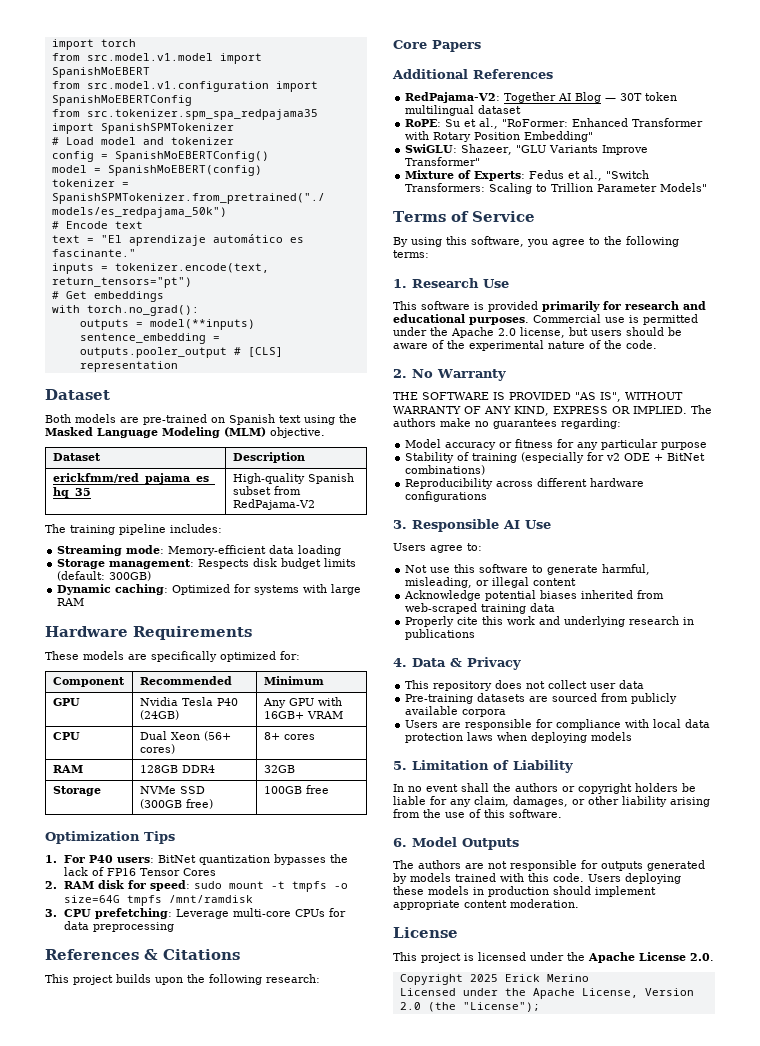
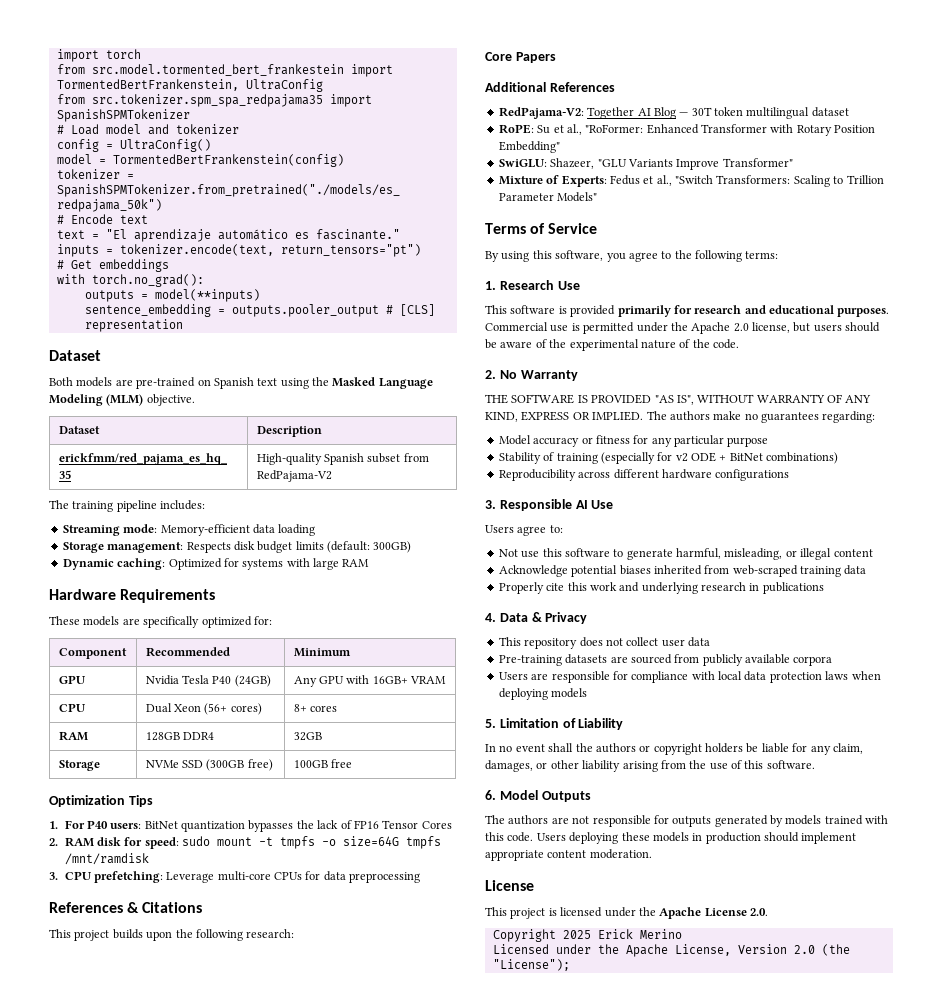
[86,53,262,64] [51,67,150,78] [51,81,318,92] [51,95,192,106] src.model.v1.model import SpanishMoEBERT // from src.model.v1.configuration import SpanishMoEBERTConfig -> [91,64,393,77] [56,79,323,92] src.model.tormented_bert_frankestein import TormentedBertFrankenstein, UltraConfig
[114,151,269,162] SpanishMoEBERTConfig() -> [119,139,211,152] UltraConfig()
[107,165,262,176] SpanishMoEBERT(config) -> [112,154,344,167] TormentedBertFrankenstein(config)

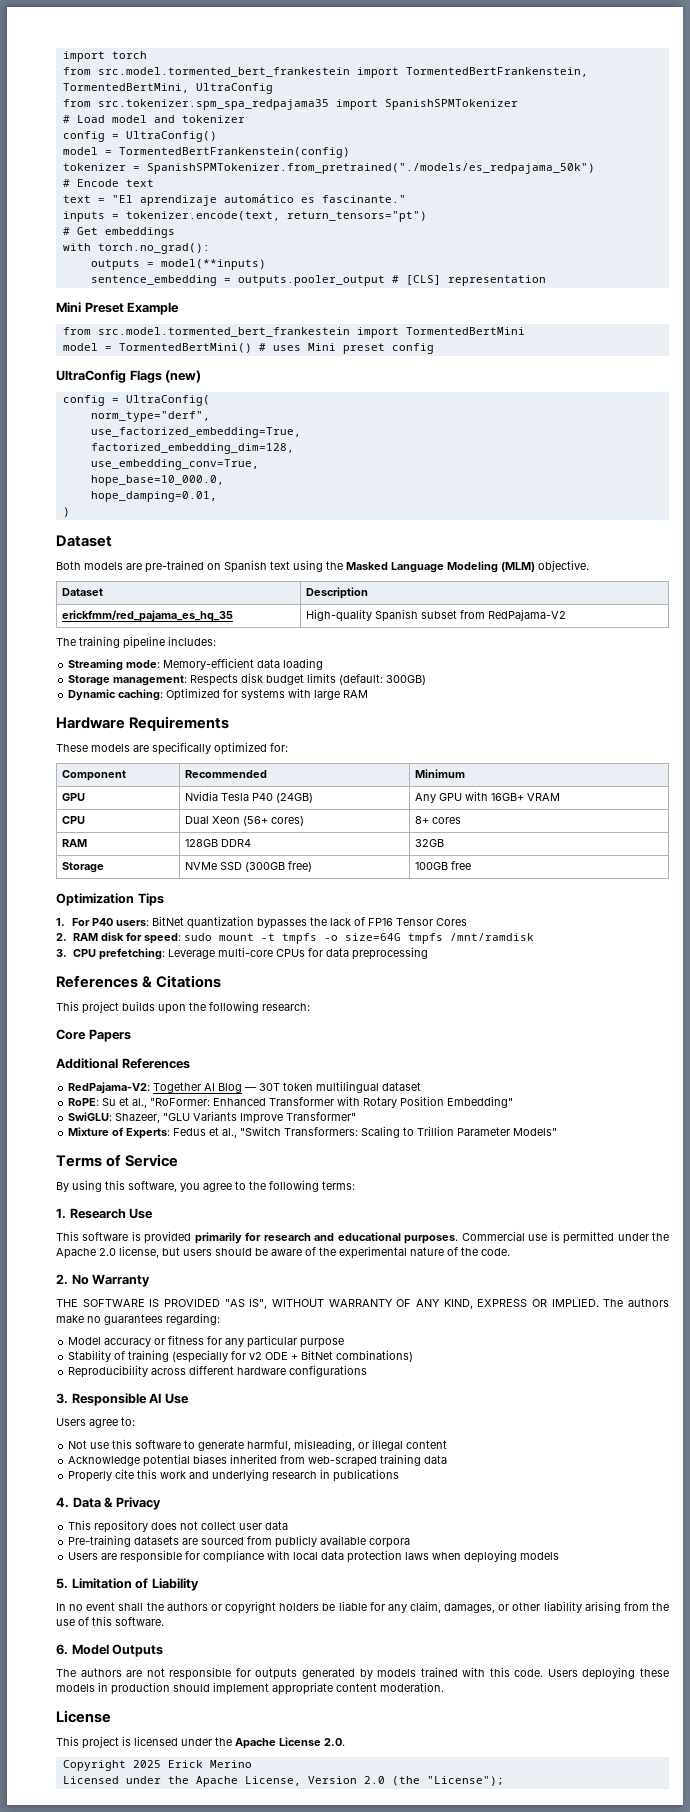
(239, 85) none -> [62,83,189,93] TormentedBertMini,
(183, 325) none -> [56,302,180,315] [62,327,525,338] [62,343,434,354] [56,370,202,383] [62,395,210,406] [90,411,210,422] [90,427,301,438] [90,443,294,454] [90,459,259,470] [90,475,224,486] [90,491,217,502] [62,507,70,517] // Mini Preset Example // from src.model.tormented_bert_frankestein import TormentedBertMini // model = TormentedBertMini() # uses Mini preset config // UltraConfig Flags (new) // config = UltraConfig( // norm_type="derf", // use_factorized_embedding=True, // factorized_embedding_dim=128, // use_embedding_conv=True, // hope_base=10_000.0, // hope_damping=0.01, // )

